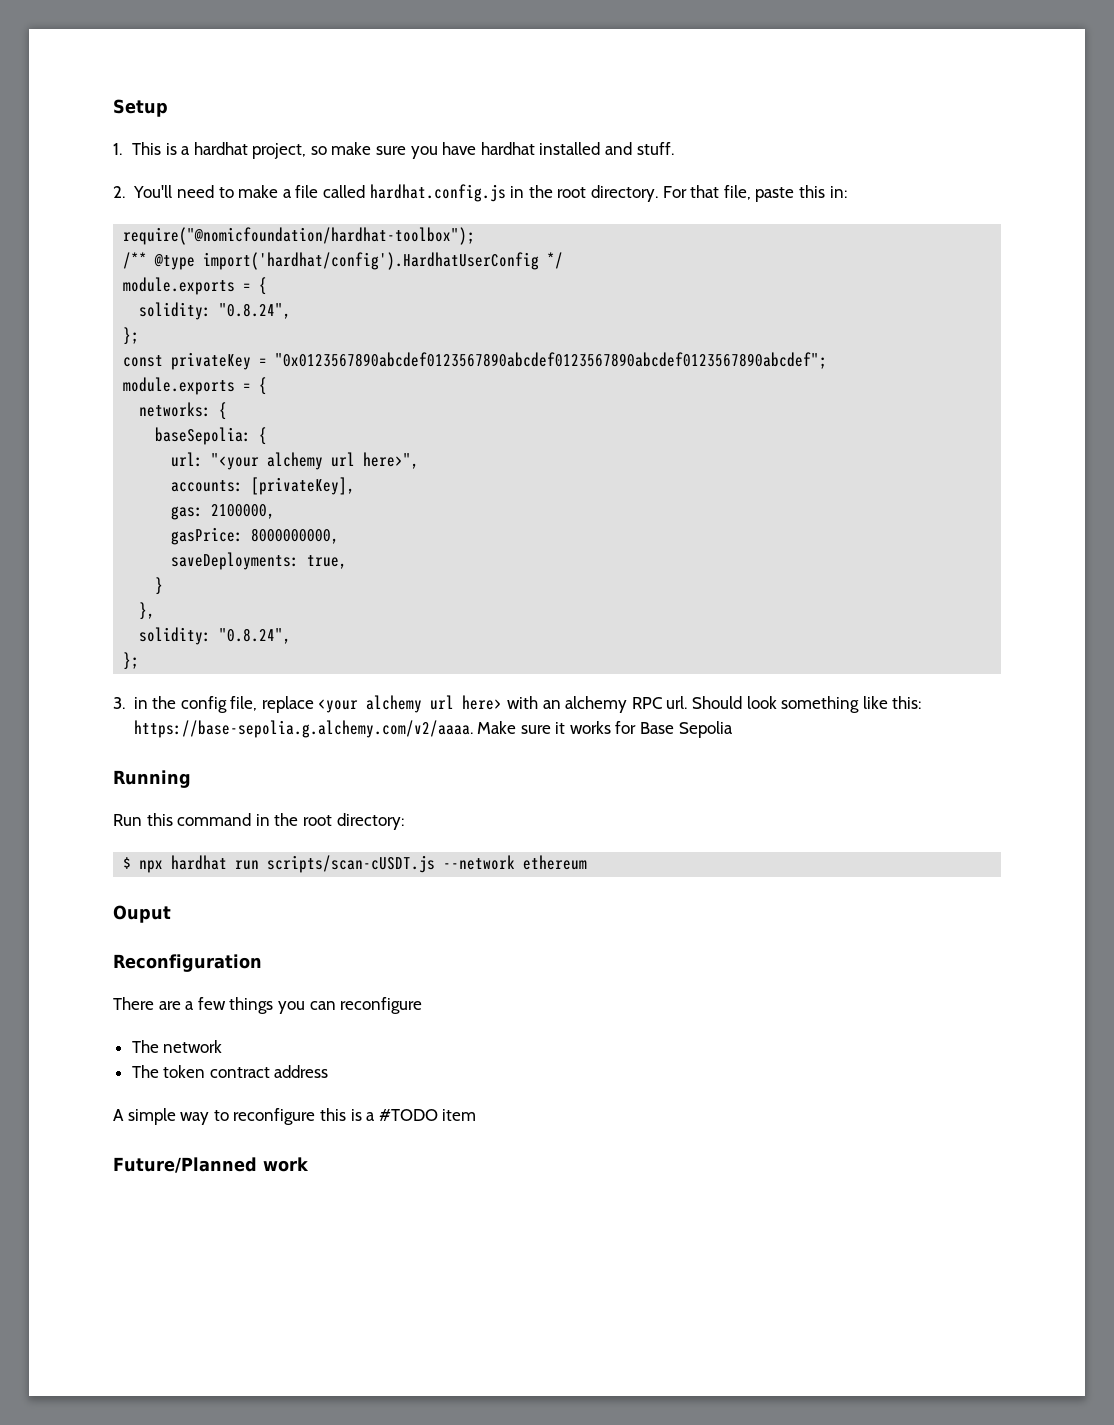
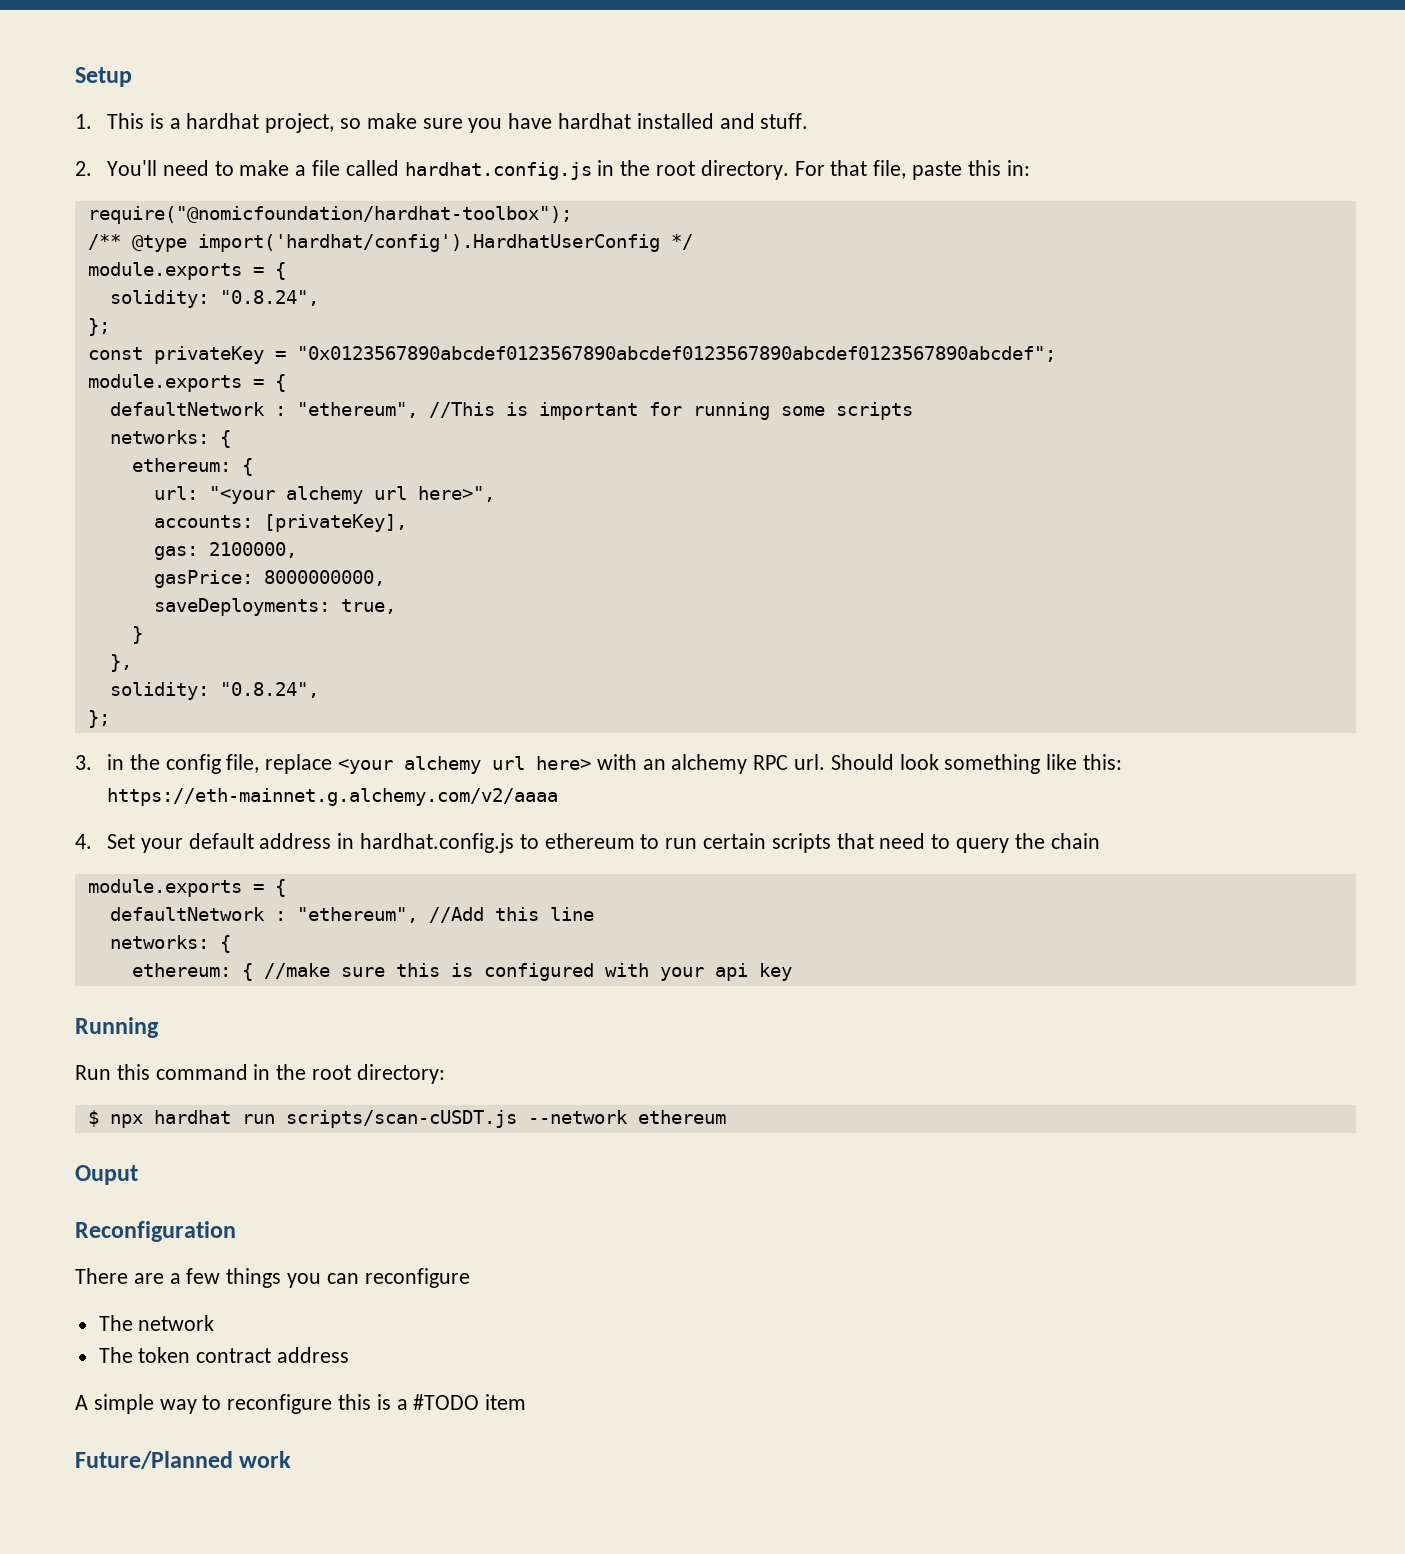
[139,402,228,420] [155,427,252,445] // networks: { // baseSepolia: -> [109,402,913,420] [109,430,231,448] [131,458,231,472] // defaultNetwork : "ethereum", //This is important for running some scripts // networks: { // ethereum:
[133,720,733,738] https://base-sepolia.g.alchemy.com/v2/aaaa. Make sure it works for Base Sepolia -> [106,788,558,806] [75,833,1100,853] [87,879,286,897] [109,907,594,923] [109,935,231,953] [131,963,792,981] https://eth-mainnet.g.alchemy.com/v2/aaaa // 4. Set your default address in hardhat.config.js to ethereum to run certain scripts that need to query the chain // module.exports = { // defaultNetwork : "ethereum", //Add this line // networks: { // ethereum: { //make sure this is configured with your api key

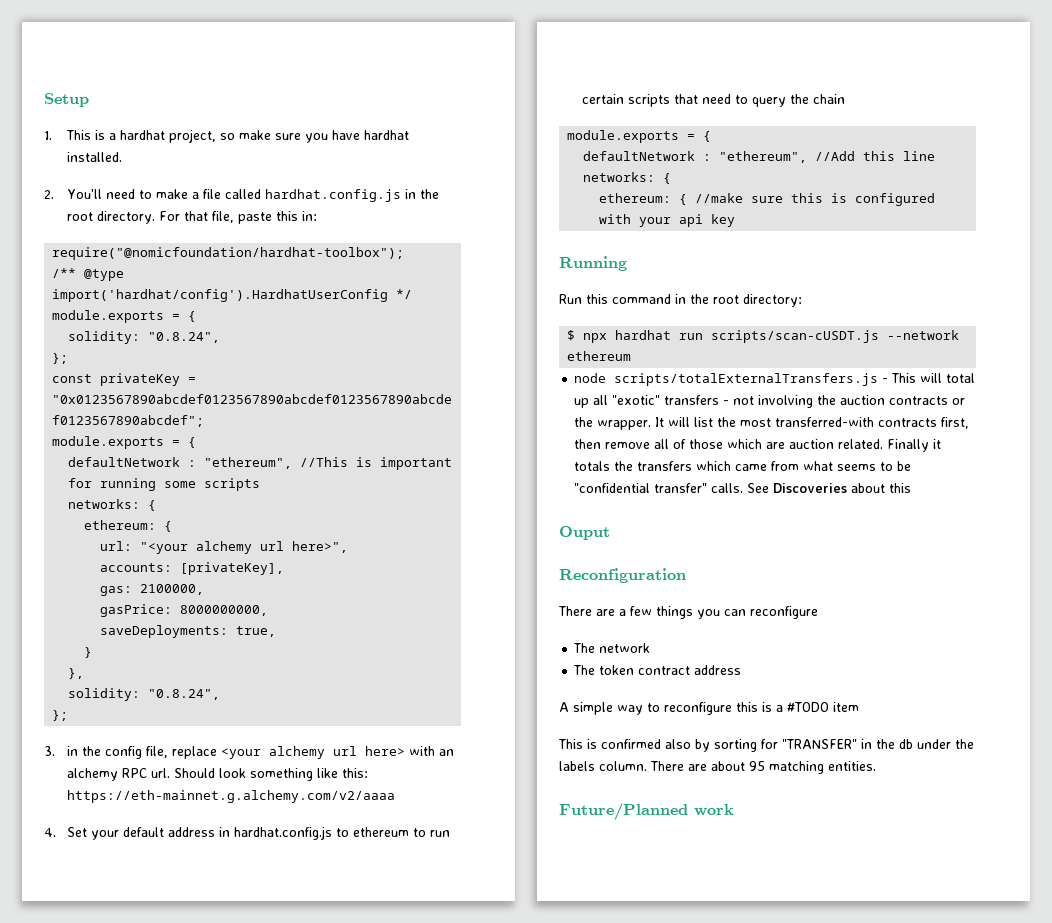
[636,113,809,129] installed and stuff. -> [67,152,123,162] installed.
(726, 1117) none -> [574,373,976,386] [574,395,966,408] [574,417,970,430] [574,439,942,452] [574,461,912,471] [574,483,912,493] // node scripts/totalExternalTransfers.js - This will total up all "exotic" transfers - not involving the auction contracts or the wrapper. It will list the most transferred-with contracts first, then remove all of those which are auction related. Finally it totals the transfers which came from what seems to be "confidential transfer" calls. See Discoveries about this
(527, 1402) none -> [558,739,974,752] [559,761,876,774] // This is confirmed also by sorting for "TRANSFER" in the db under the labels column. There are about 95 matching entities.

